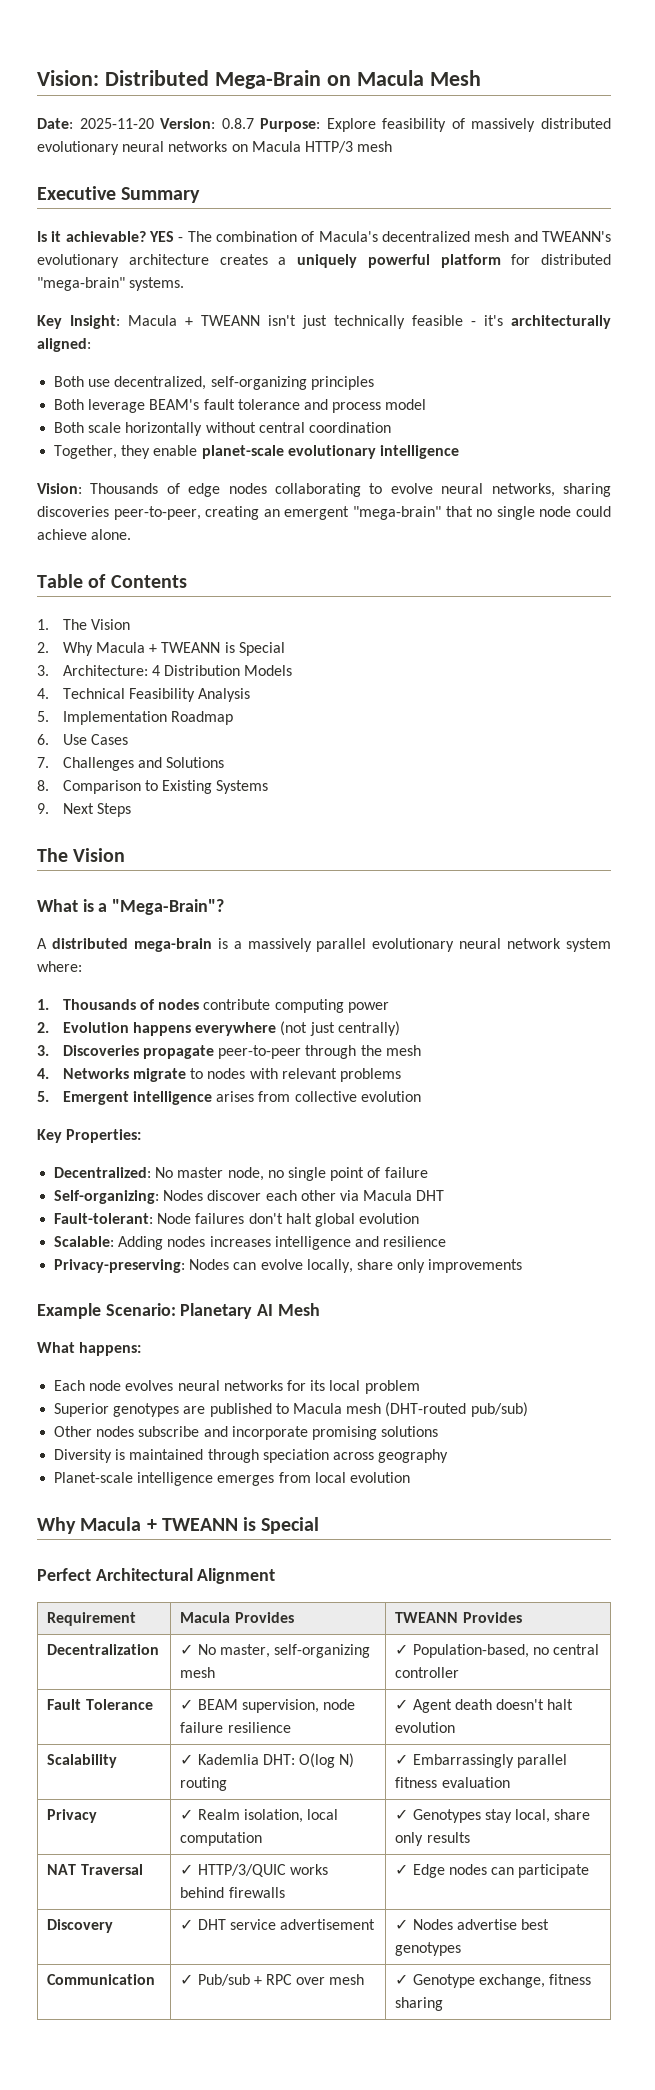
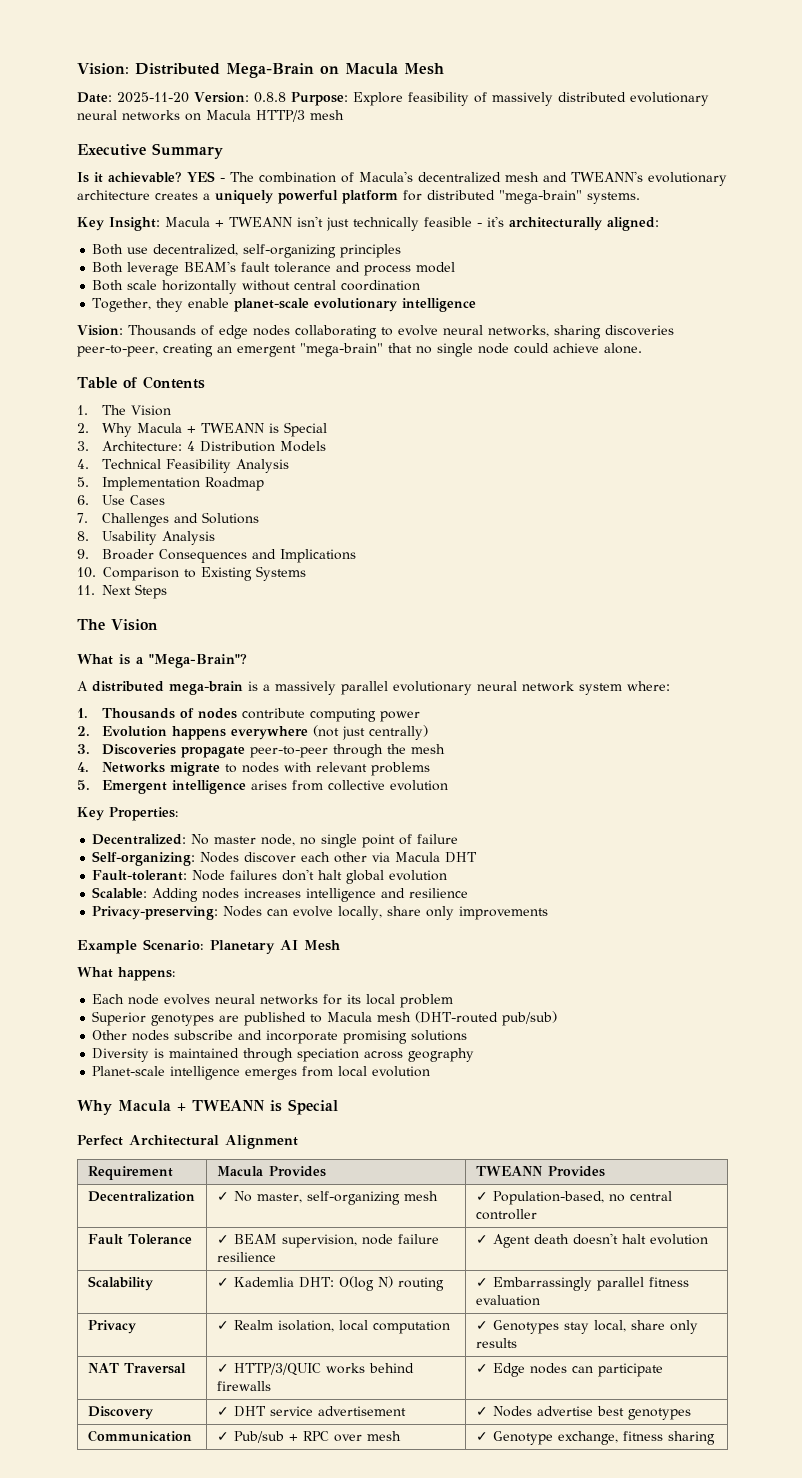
[221,118,254,129] 0.8.7 -> [253,92,286,103] 0.8.8
(49, 785) none -> [101,531,215,545] [77,549,356,563] [77,567,96,578] Usability Analysis // 9. Broader Consequences and Implications // 10.
[37,803,49,814] 9. -> [77,585,95,595] 11.

